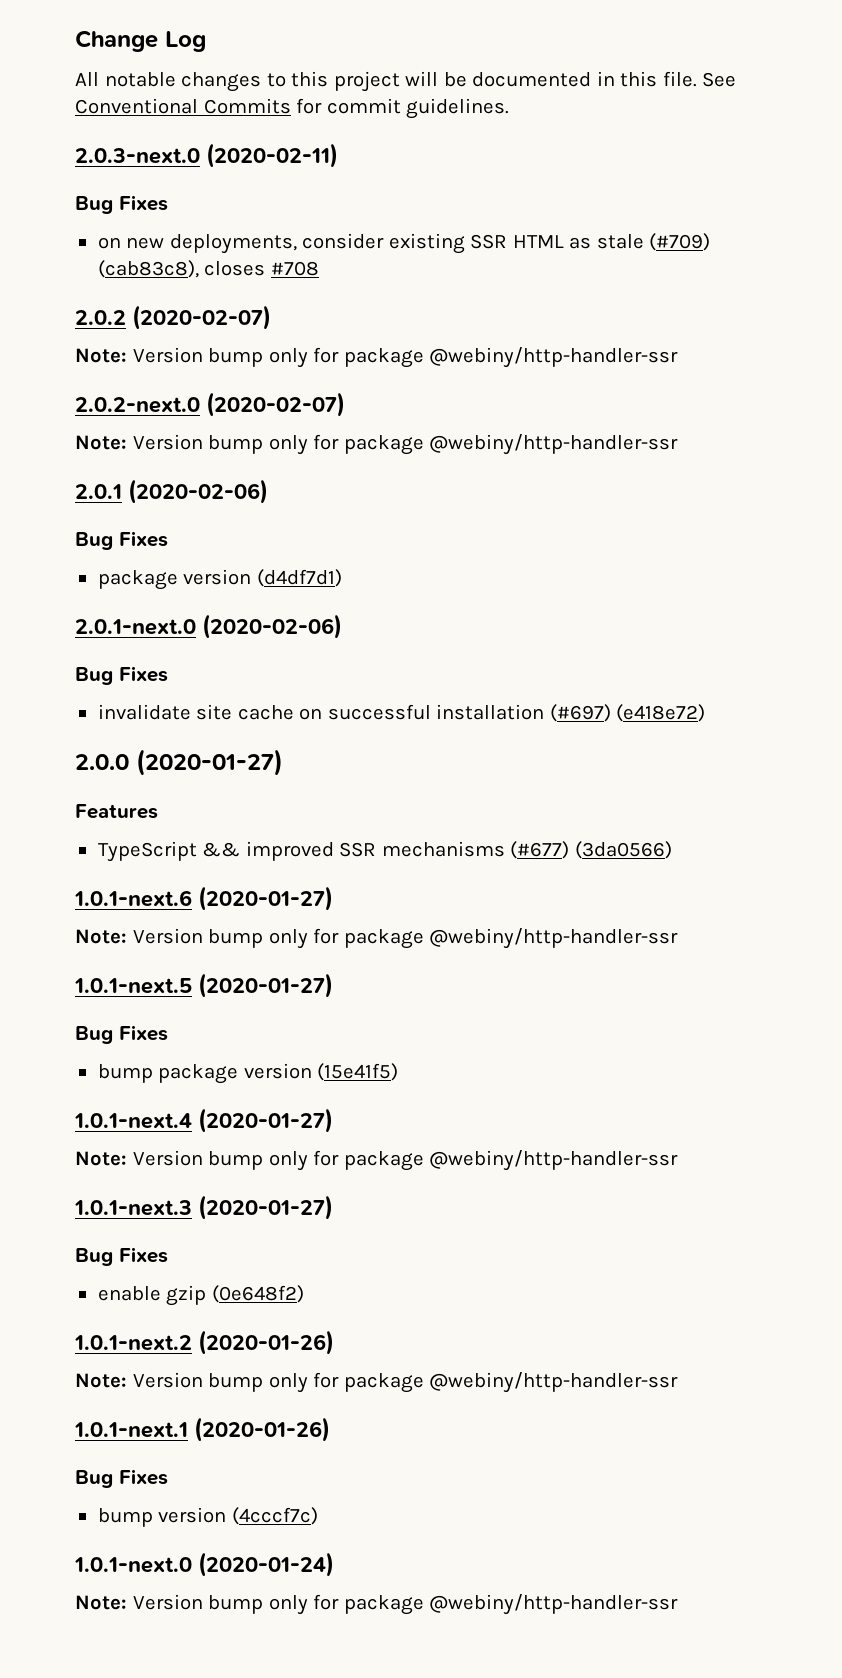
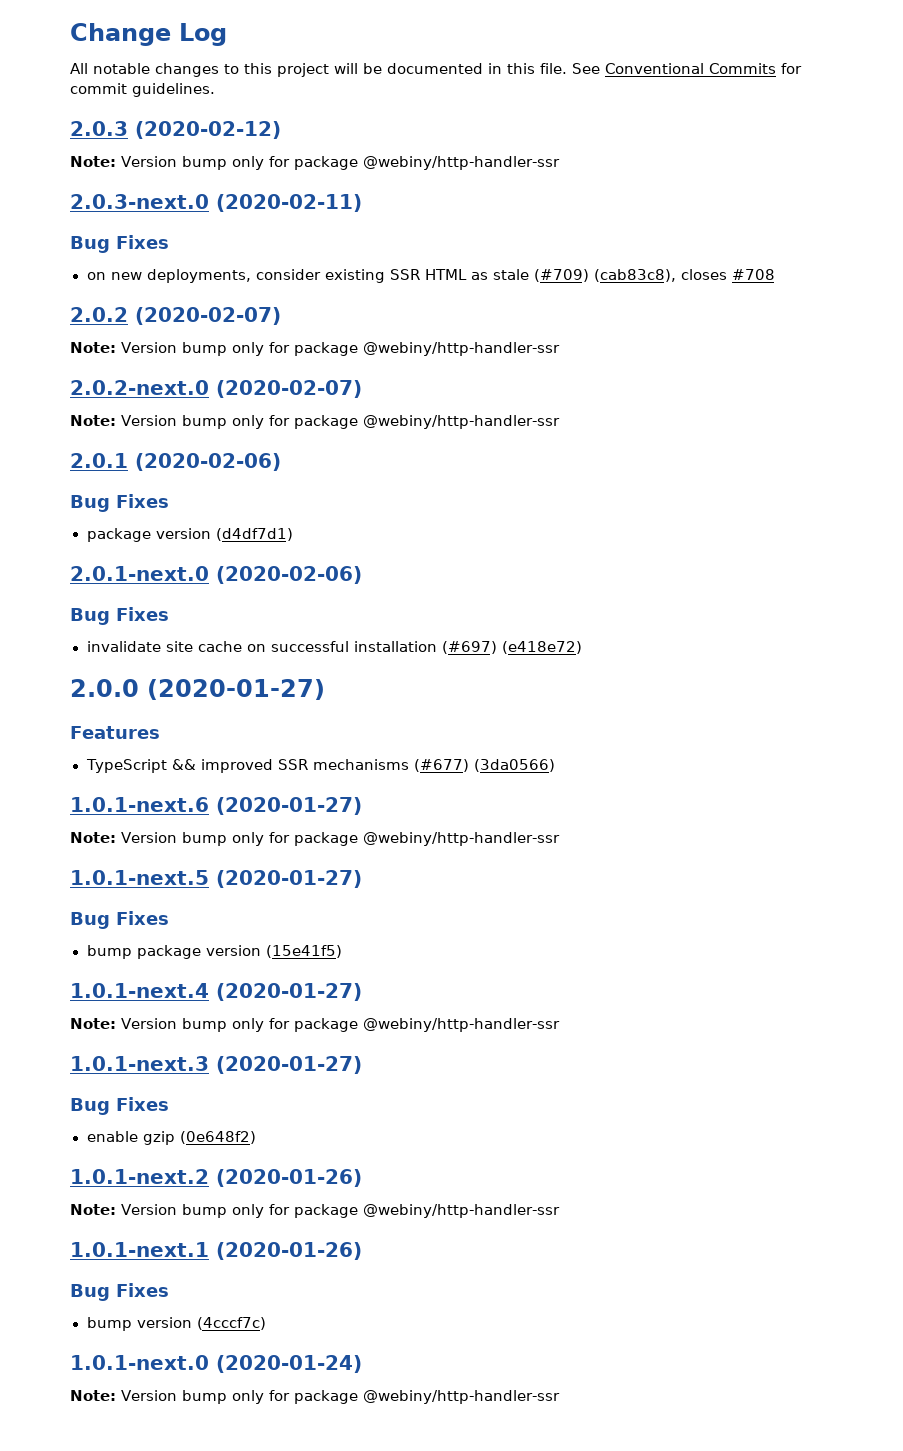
(510, 108) none -> [70,121,281,139] [70,156,560,170] // 2.0.3 (2020-02-12) // Note: Version bump only for package @webiny/http-handler-ssr

